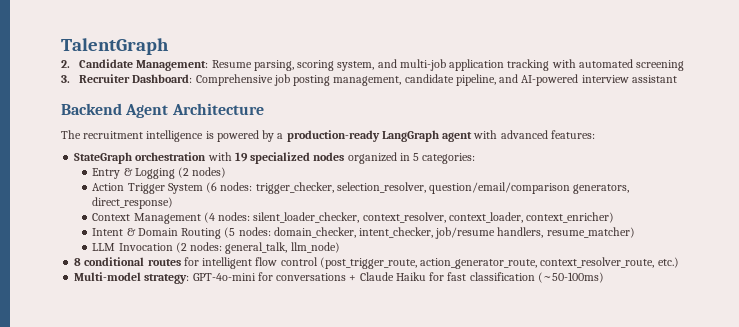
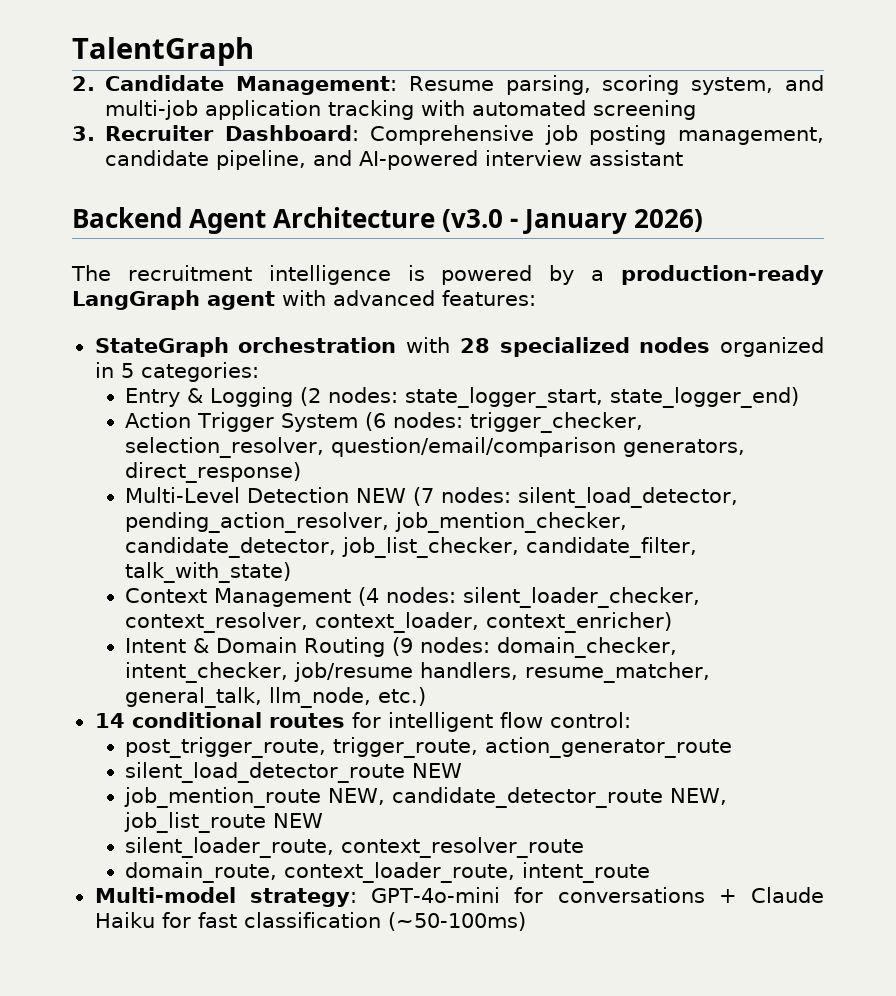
(264, 109) none -> [442,209,704,234] (v3.0 - January 2026)
[234,152,248,162] 19 -> [459,338,490,353] 28
[192,167,227,178] nodes) -> [328,387,800,408] nodes: state_logger_start, state_logger_end)
(174, 203) none -> [125,487,739,508] [125,512,628,533] [125,537,697,558] [125,562,292,583] // Multi-Level Detection NEW (7 nodes: silent_load_detector, pending_action_resolver, job_mention_checker, candidate_detector, job_list_checker, candidate_filter, talk_with_state)
[224,227,236,238] (5 -> [391,637,413,656] (9
[546,227,635,238] [92,242,340,254] [74,258,82,266] resume_matcher) // LLM Invocation (2 nodes: general_talk, llm_node) // 8 -> [524,662,710,683] [125,687,427,708] [94,713,125,728] resume_matcher, general_talk, llm_node, etc.) // 14
[280,257,679,269] control (post_trigger_route, action_generator_route, context_resolver_route, etc.) -> [549,712,631,728] [125,737,733,758] [125,762,463,783] [124,787,728,808] [124,812,324,833] [125,837,585,858] [125,862,651,883] control: // post_trigger_route, trigger_route, action_generator_route // silent_load_detector_route NEW // job_mention_route NEW, candidate_detector_route NEW, job_list_route NEW // silent_loader_route, context_resolver_route // domain_route, context_loader_route, intent_route

